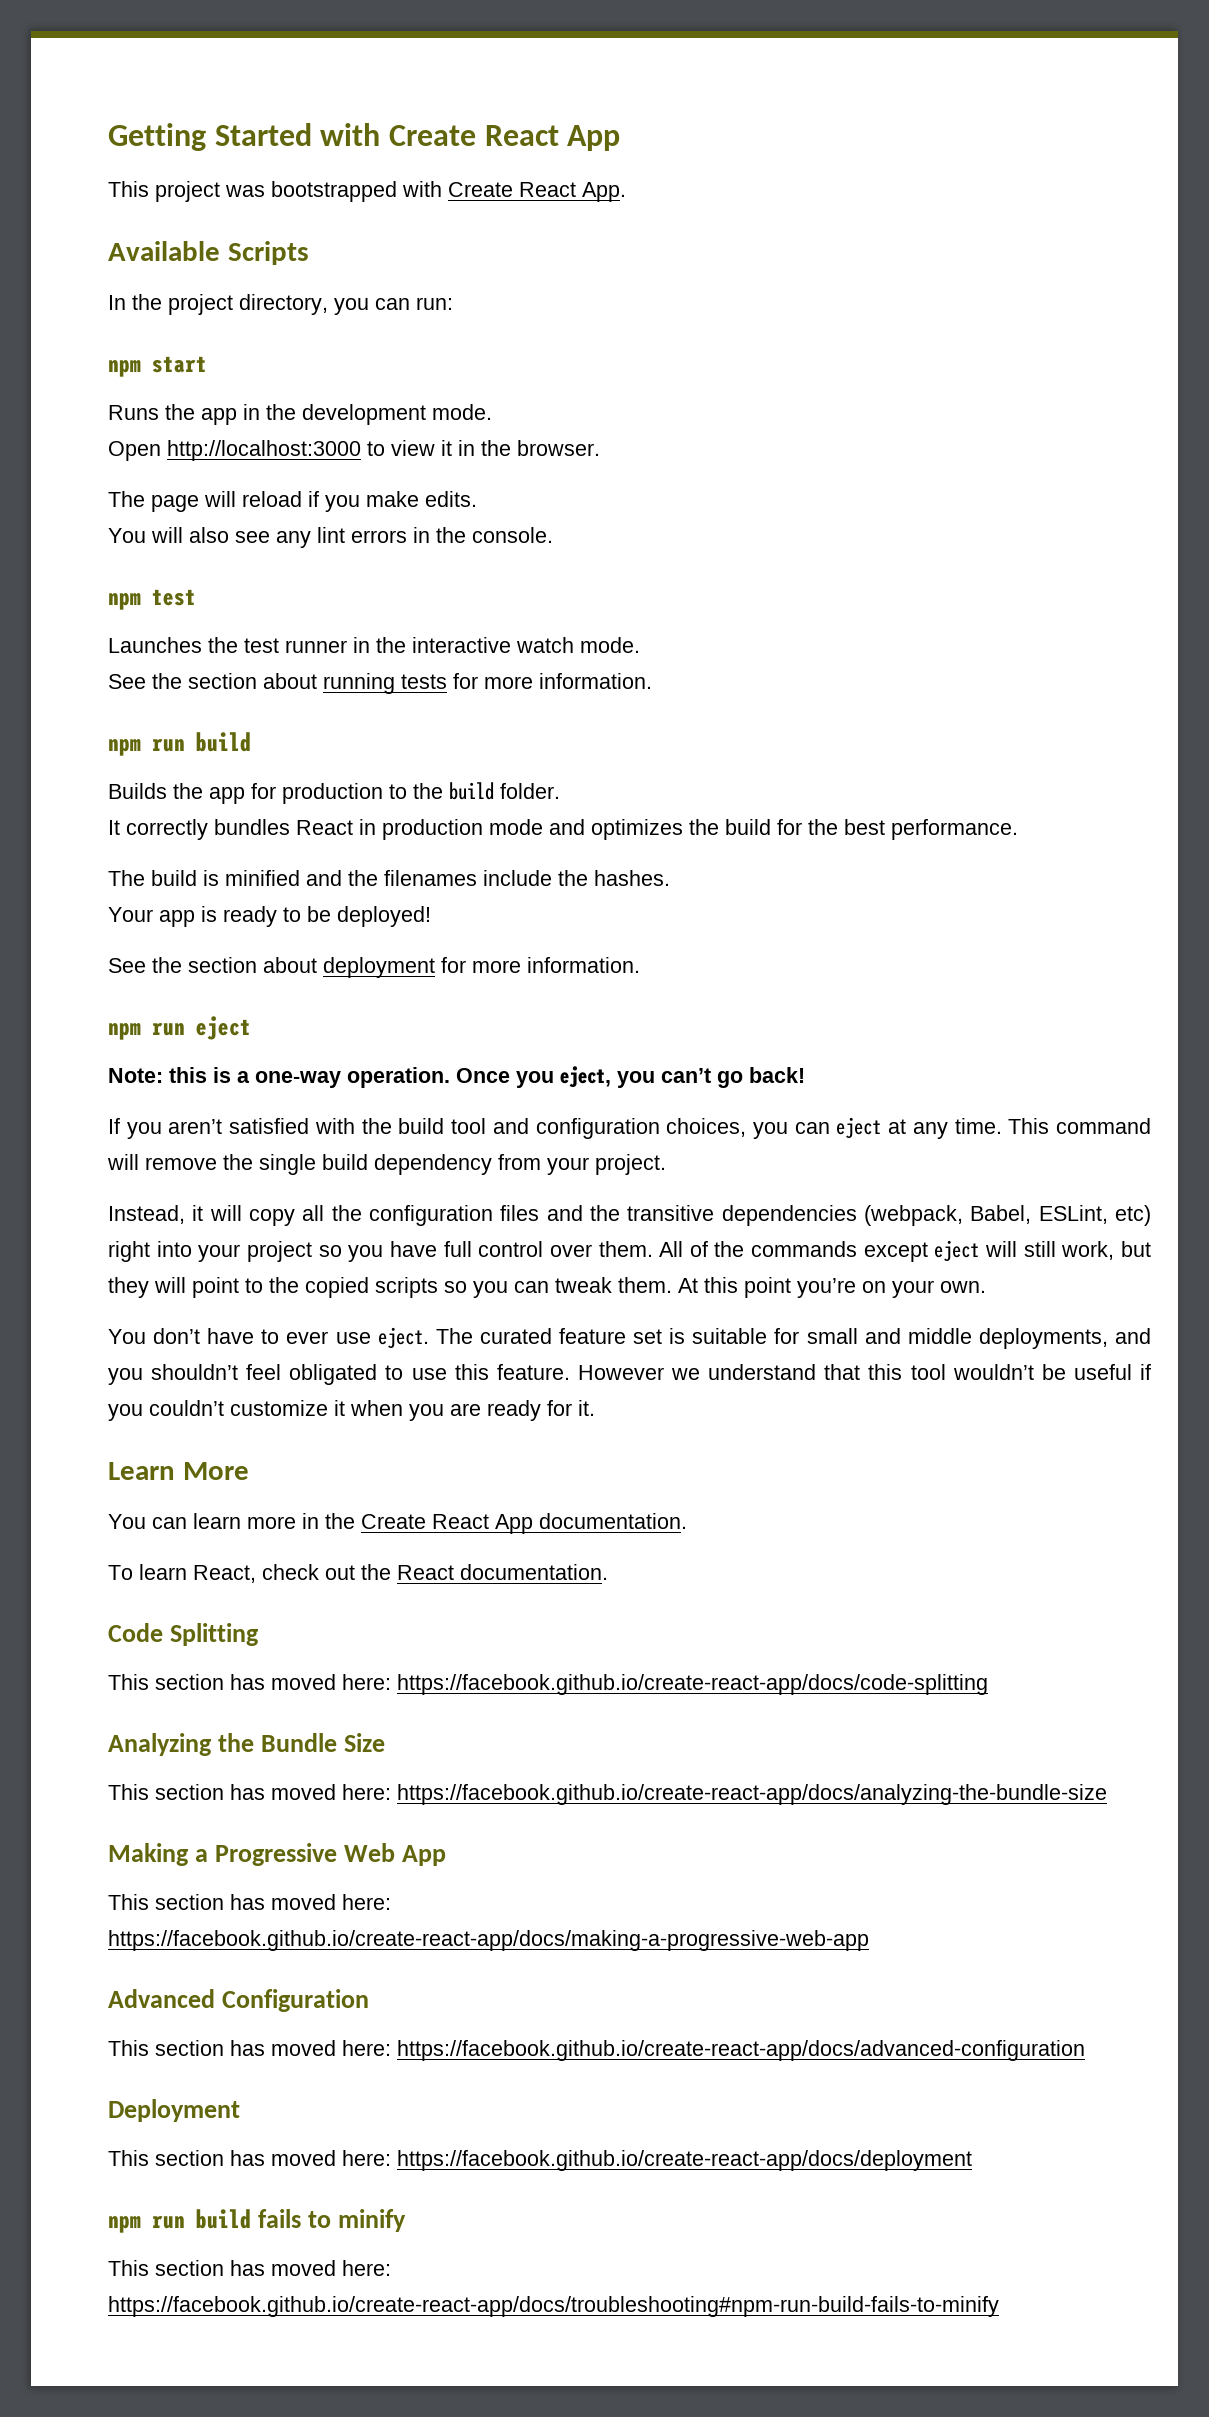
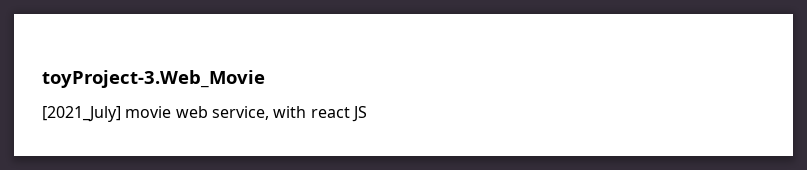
[108,123,621,151] [108,181,626,202] [108,241,309,265] [108,294,453,315] [108,356,207,377] [108,404,492,425] [108,440,600,461] [108,491,477,512] [108,527,553,548] [108,589,196,610] [108,637,640,653] [108,673,652,694] [108,732,251,756] [108,782,560,804] [108,819,1018,840] [108,870,670,886] [108,906,431,927] [108,957,640,978] [108,1016,251,1040] [108,1066,805,1088] [108,1117,1151,1139] [107,1154,666,1175] [108,1205,1151,1226] [108,1240,1151,1262] [108,1277,986,1298] [108,1327,1151,1349] [108,1364,1151,1385] [108,1400,595,1421] [108,1462,249,1480] [108,1513,687,1534] [108,1564,608,1583] [108,1623,259,1646] [108,1674,988,1695] [108,1733,385,1756] [108,1784,1107,1805] [108,1843,446,1866] [108,1894,391,1910] [108,1930,869,1951] [108,1989,369,2012] [108,2040,1085,2061] [108,2099,240,2122] [108,2150,972,2171] [108,2209,406,2233] [108,2260,391,2276] [108,2296,999,2317] Getting Started with Create React App // This project was bootstrapped with Create React App. // Available Scripts // In the project directory, you can run: // npm start // Runs the app in the development mode. // Open http://localhost:3000 to view it in the browser. // The page will reload if you make edits. // You will also see any lint errors in the console. // npm test // Launches the test runner in the interactive watch mode. // See the section about running tests for more information. // npm run build // Builds the app for production to the build folder. // It correctly bundles React in production mode and optimizes the build for the best performance. // The build is minified and the filenames include the hashes. // Your app is ready to be deployed! // See the section about deployment for more information. // npm run eject // Note: this is a one-way operation. Once you eject, you can’t go back! // If you aren’t satisfied with the build tool and configuration choices, you can eject at any time. This command will remove the single build dependency from your project. // Instead, it will copy all the configuration files and the transitive dependencies (webpack, Babel, ESLint, etc) right into your project so you have full control over them. All of the commands except eject will still work, but they will point to the copied scripts so you can tweak them. At this point you’re on your own. // You don’t have to ever use eject. The curated feature set is suitable for small and middle deployments, and you shouldn’t feel obligated to use this feature. However we understand that this tool wouldn’t be useful if you couldn’t customize it when you are ready for it. // Learn More // You can learn more in the Create React App documentation. // To learn React, check out the React documentation. // Code Splitting // This section has moved here: https://facebook.github.io/create-react-app/docs/code-splitting // Analyzing the Bundle Size // This section has moved here: https://facebook.github.io/create-react-app/docs/analyzing-the-bundle-size // Making a Progressive Web App // This section has moved here: https://facebook.github.io/create-react-app/docs/making-a-progressive-web-app // Advanced Configuration // This section has moved here: https://facebook.github.io/create-react-app/docs/advanced-configuration // Deployment // This section has moved here: https://facebook.github.io/create-react-app/docs/deployment // npm run build fails to minify // This section has moved here: https://facebook.github.io/create-react-app/docs/troubleshooting#npm-run-build-fails-to-minify -> [42,70,265,88] [42,106,367,122] toyProject-3.Web_Movie // [2021_July] movie web service, with react JS

